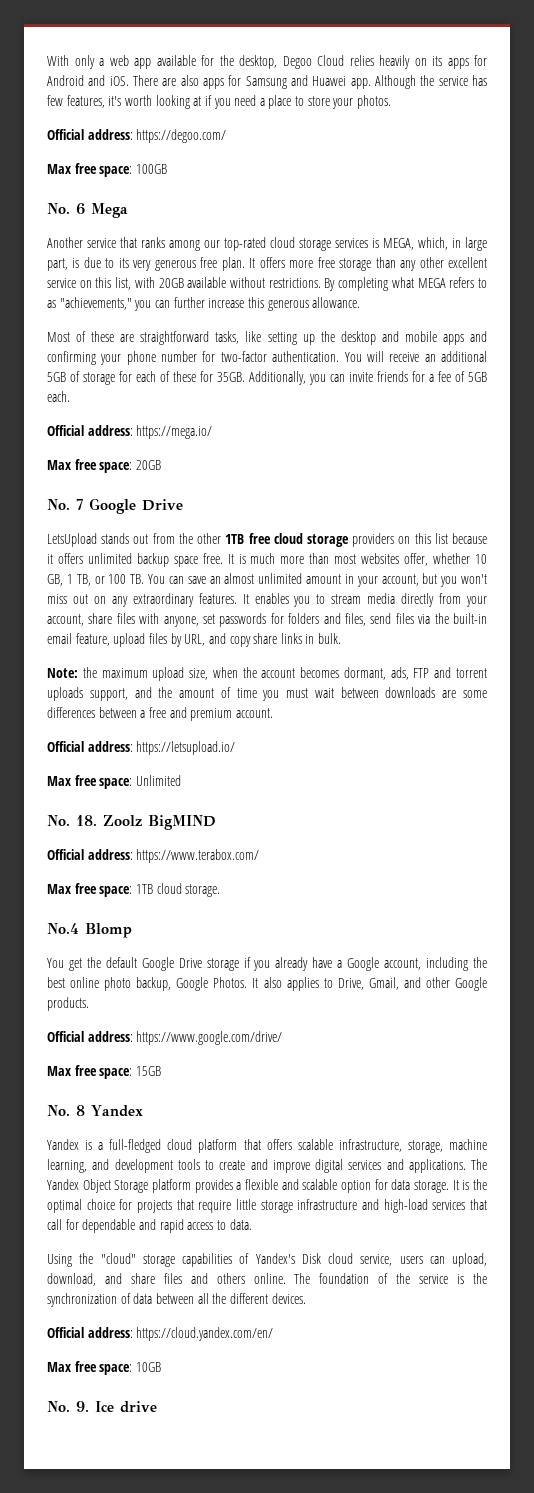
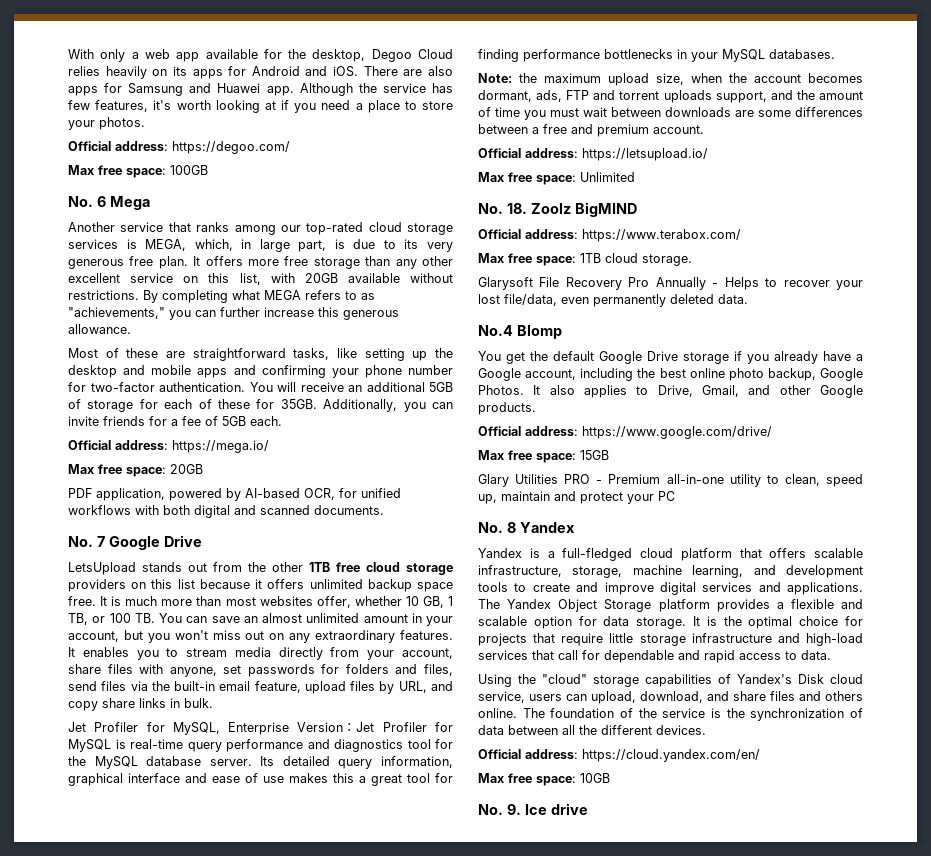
(161, 465) none -> [68,488,401,501] [68,505,384,518] // PDF application, powered by AI-based OCR, for unified workflows with both digital and scanned documents.
(342, 638) none -> [68,722,453,735] [68,739,453,752] [68,756,453,769] [68,773,453,786] [478,49,835,62] // Jet Profiler for MySQL, Enterprise Version：Jet Profiler for MySQL is real-time query performance and diagnostics tool for the MySQL database server. Its detailed query information, graphical interface and ease of use makes this a great tool for finding performance bottlenecks in your MySQL databases.
(221, 890) none -> [478,277,864,290] [478,294,748,307] // Glarysoft File Recovery Pro Annually - Helps to recover your lost file/data, even permanently deleted data.
(161, 1071) none -> [478,474,863,487] [478,491,675,504] // Glary Utilities PRO - Premium all-in-one utility to clean, speed up, maintain and protect your PC

